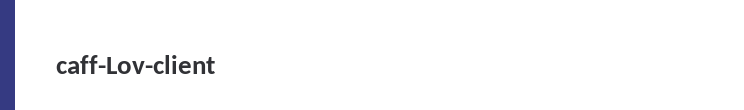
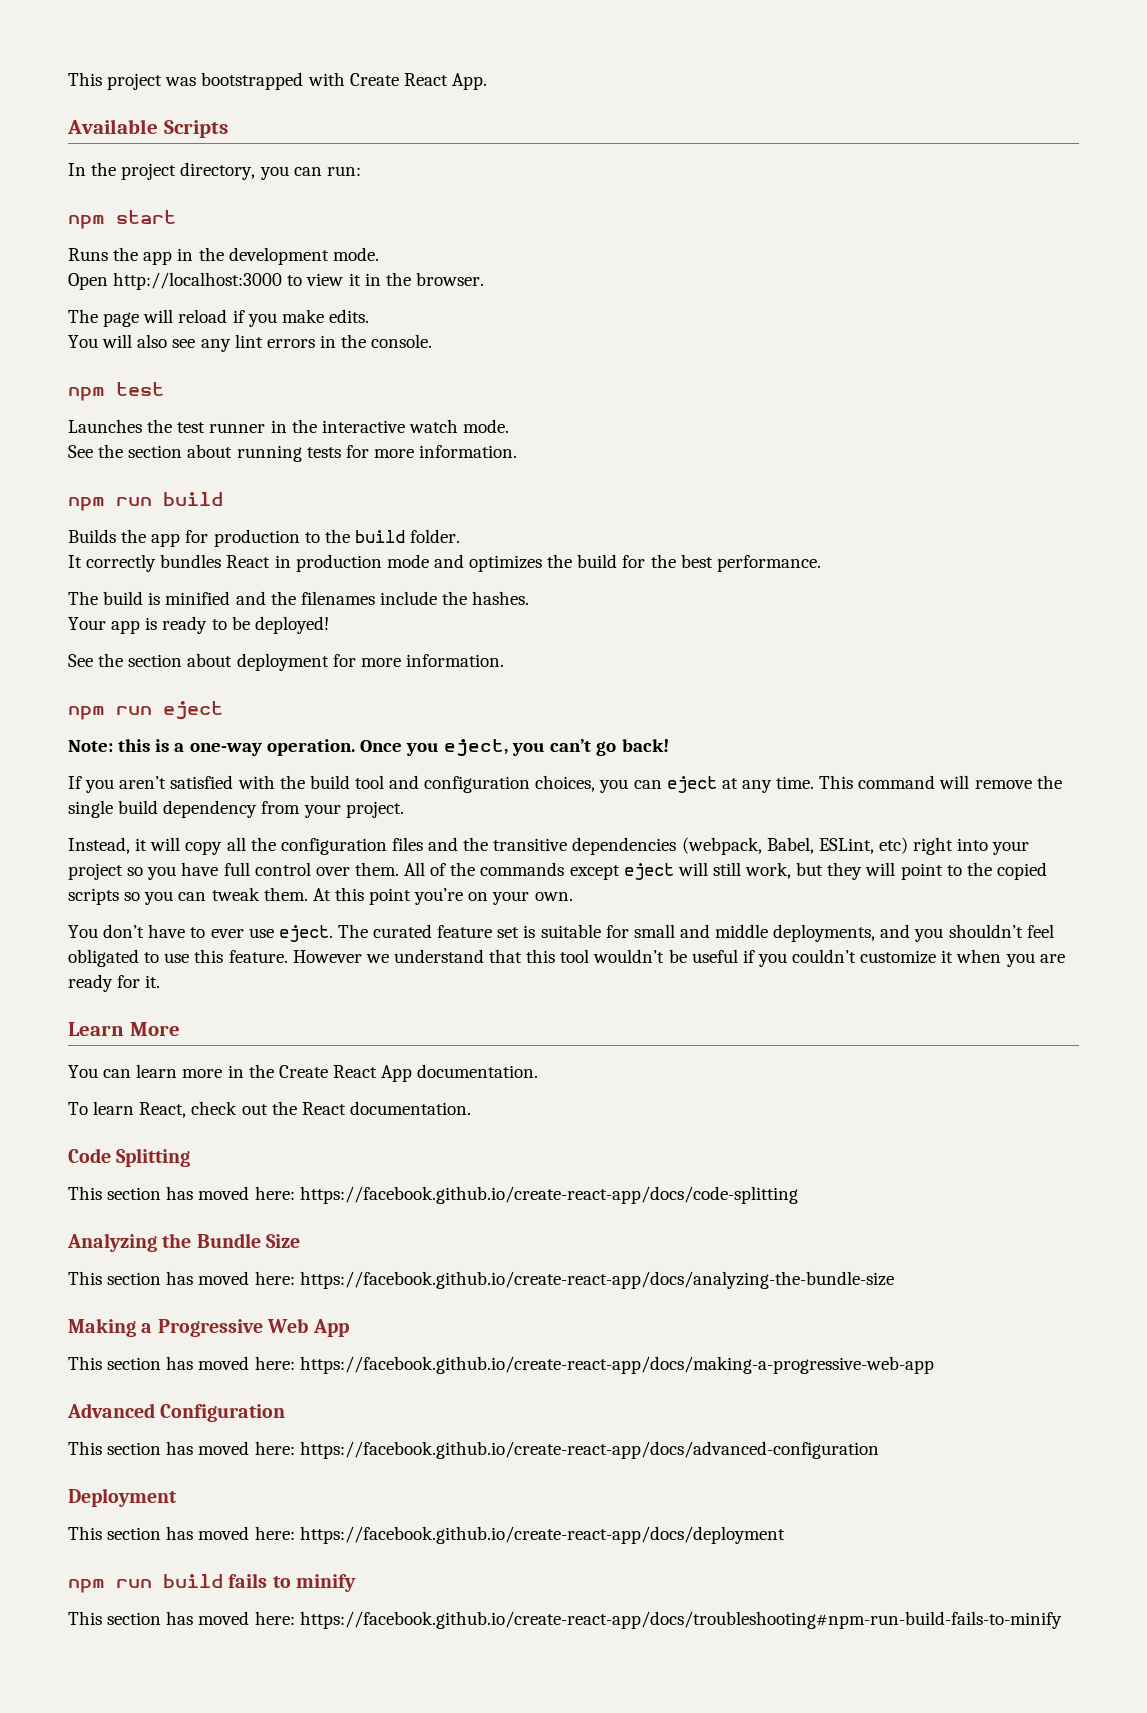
[56,55,215,74] caff-Lov-client -> [68,72,487,90] [67,119,228,138] [68,162,361,180] [68,210,176,229] [68,247,379,265] [68,272,484,290] [68,309,369,327] [68,334,433,352] [68,382,164,401] [68,419,510,433] [68,444,518,462] [68,492,223,511] [68,529,461,547] [68,554,821,572] [68,591,530,605] [68,616,329,634] [68,653,504,671] [68,701,223,720] [68,739,669,757] [68,775,1062,793] [68,800,404,818] [68,837,1030,855] [68,862,1047,880] [68,887,573,905] [68,924,1054,942] [68,949,1065,967] [68,974,161,992] [68,1022,180,1036] [68,1064,539,1082] [68,1101,471,1118] [68,1148,191,1167] [68,1186,798,1204] [67,1233,301,1252] [68,1271,894,1289] [68,1318,349,1337] [68,1356,934,1374] [67,1403,286,1422] [68,1441,879,1459] [68,1488,177,1507] [68,1526,785,1544] [68,1573,357,1593] [68,1611,1062,1629] This project was bootstrapped with Create React App. // Available Scripts // In the project directory, you can run: // npm start // Runs the app in the development mode. // Open http://localhost:3000 to view it in the browser. // The page will reload if you make edits. // You will also see any lint errors in the console. // npm test // Launches the test runner in the interactive watch mode. // See the section about running tests for more information. // npm run build // Builds the app for production to the build folder. // It correctly bundles React in production mode and optimizes the build for the best performance. // The build is minified and the filenames include the hashes. // Your app is ready to be deployed! // See the section about deployment for more information. // npm run eject // Note: this is a one-way operation. Once you eject, you can’t go back! // If you aren’t satisfied with the build tool and configuration choices, you can eject at any time. This command will remove the single build dependency from your project. // Instead, it will copy all the configuration files and the transitive dependencies (webpack, Babel, ESLint, etc) right into your project so you have full control over them. All of the commands except eject will still work, but they will point to the copied scripts so you can tweak them. At this point you’re on your own. // You don’t have to ever use eject. The curated feature set is suitable for small and middle deployments, and you shouldn’t feel obligated to use this feature. However we understand that this tool wouldn’t be useful if you couldn’t customize it when you are ready for it. // Learn More // You can learn more in the Create React App documentation. // To learn React, check out the React documentation. // Code Splitting // This section has moved here: https://facebook.github.io/create-react-app/docs/code-splitting // Analyzing the Bundle Size // This section has moved here: https://facebook.github.io/create-react-app/docs/analyzing-the-bundle-size // Making a Progressive Web App // This section has moved here: https://facebook.github.io/create-react-app/docs/making-a-progressive-web-app // Advanced Configuration // This section has moved here: https://facebook.github.io/create-react-app/docs/advanced-configuration // Deployment // This section has moved here: https://facebook.github.io/create-react-app/docs/deployment // npm run build fails to minify // This section has moved here: https://facebook.github.io/create-react-app/docs/troubleshooting#npm-run-build-fails-to-minify

